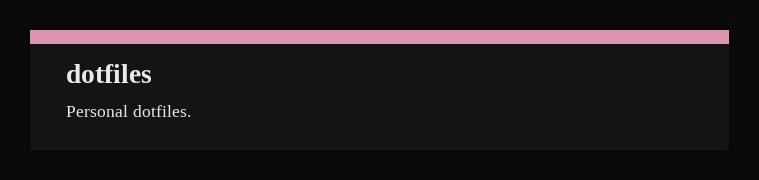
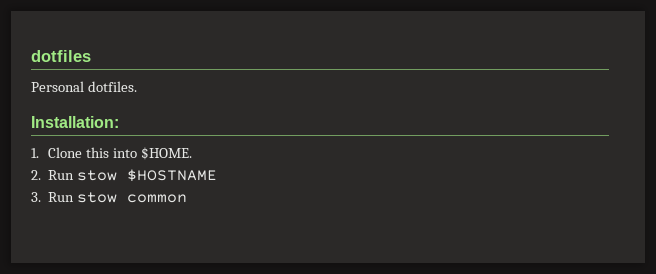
(191, 111) none -> [31,116,119,128] [31,147,192,160] [31,169,218,182] [31,192,188,203] // Installation: // 1. Clone this into $HOME. // 2. Run stow $HOSTNAME // 3. Run stow common

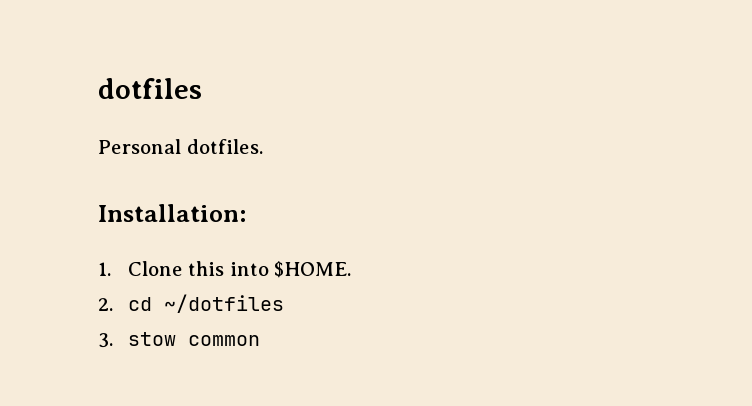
[48,169,218,182] Run stow $HOSTNAME -> [127,294,284,313] cd ~/dotfiles
[48,192,75,202] Run -> (113, 340) none

